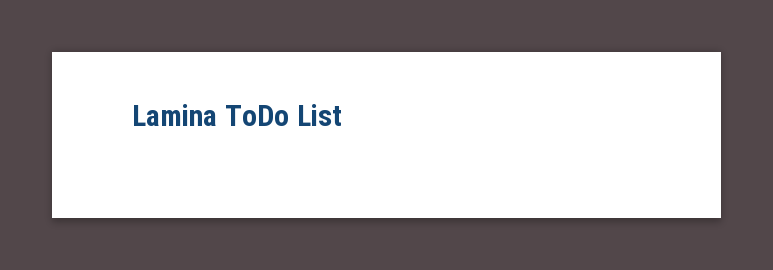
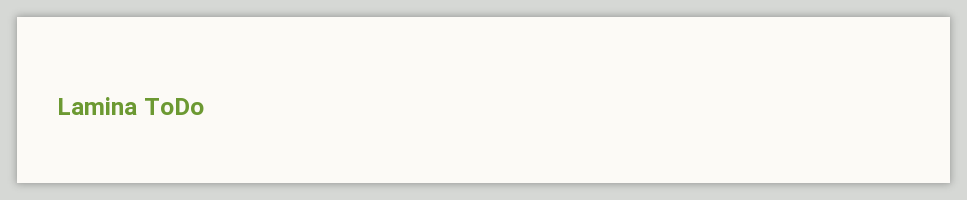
[296,104,342,126] List -> (204, 106) none

